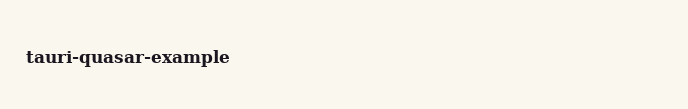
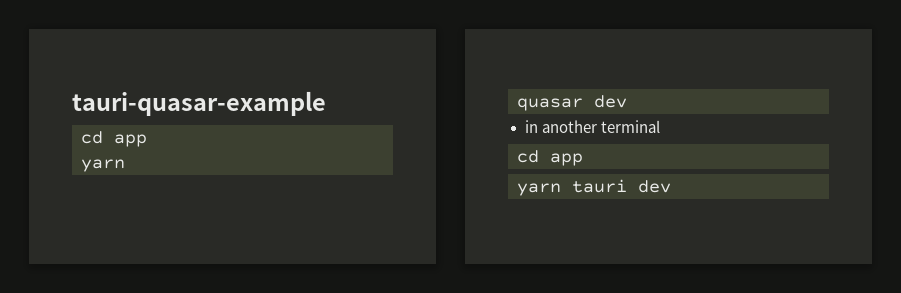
(230, 58) none -> [81,131,147,147] [81,159,125,172] [517,95,627,111] [524,120,660,133] [517,150,583,166] [517,179,671,196] // cd app // yarn // quasar dev // in another terminal // cd app // yarn tauri dev

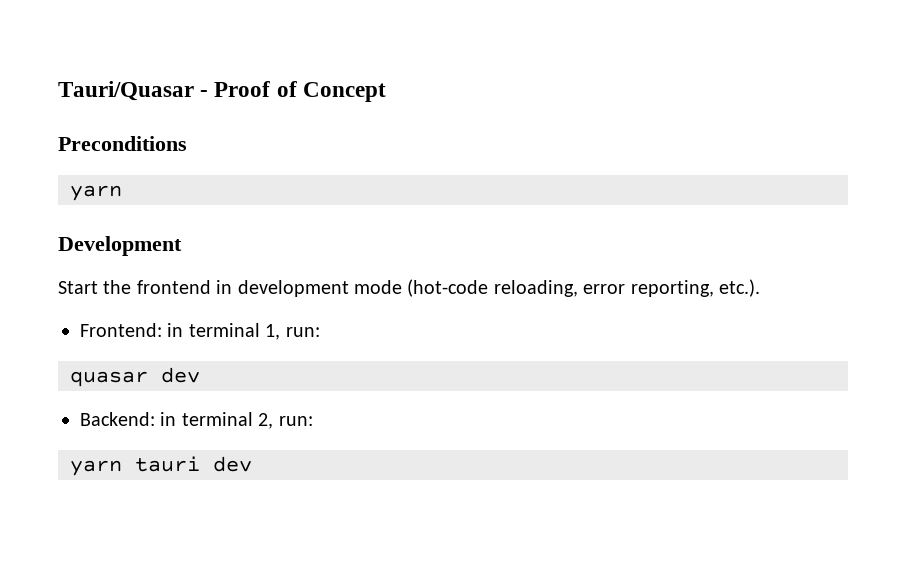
[72,91,326,116] [81,131,147,147] [81,159,125,172] tauri-quasar-example // cd app // yarn -> [58,81,386,102] [58,136,187,151] [70,185,122,201] [58,236,182,256] [58,279,760,297] [80,323,320,340] Tauri/Quasar - Proof of Concept // Preconditions // yarn // Development // Start the frontend in development mode (hot-code reloading, error reporting, etc.). // Frontend: in terminal 1, run:
[524,120,660,133] [517,150,583,166] in another terminal // cd app -> [80,412,313,429] Backend: in terminal 2, run:

